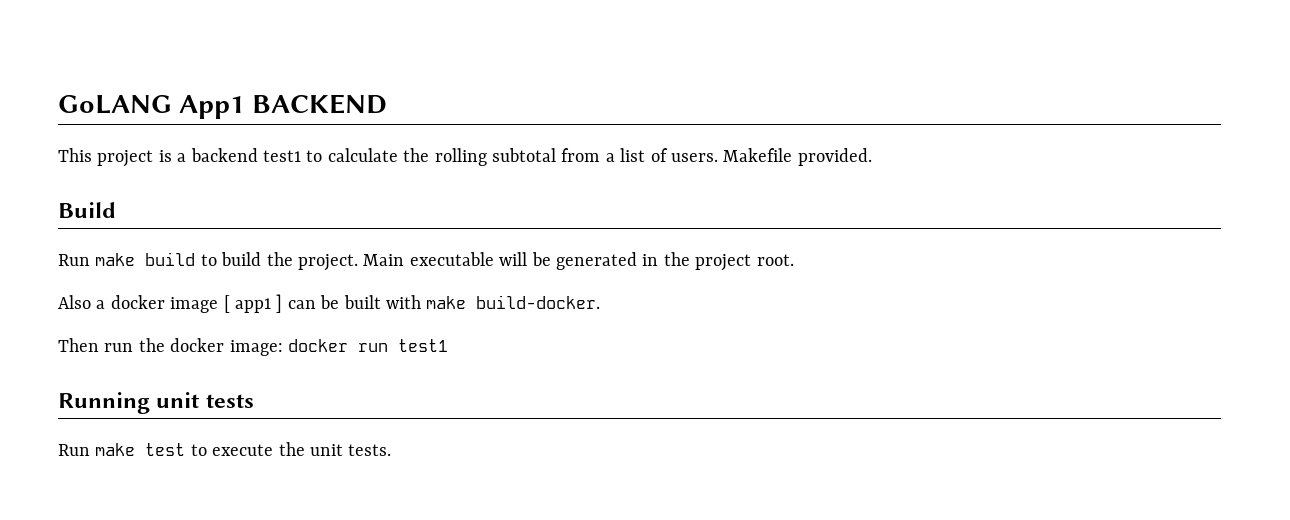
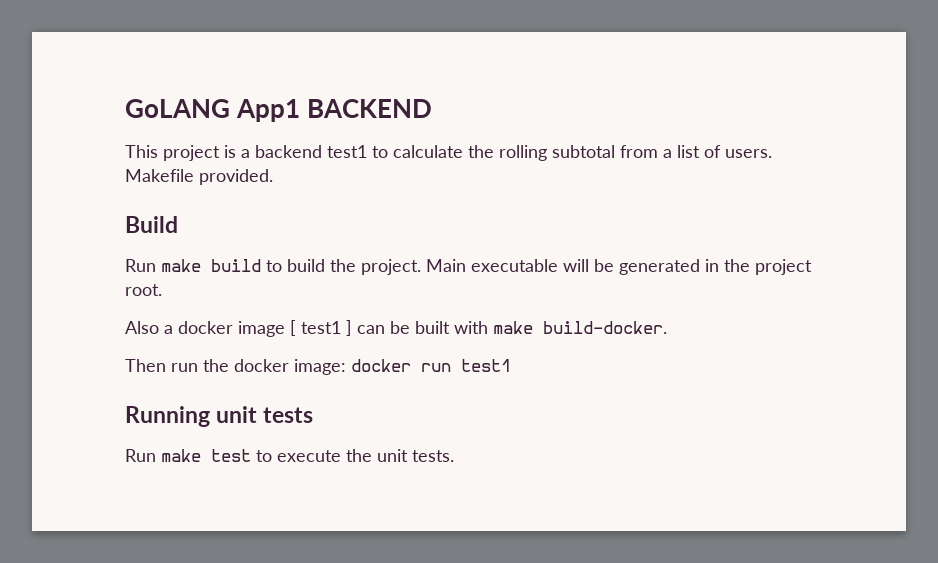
[235,298,271,313] app1 -> [301,321,341,334] test1

